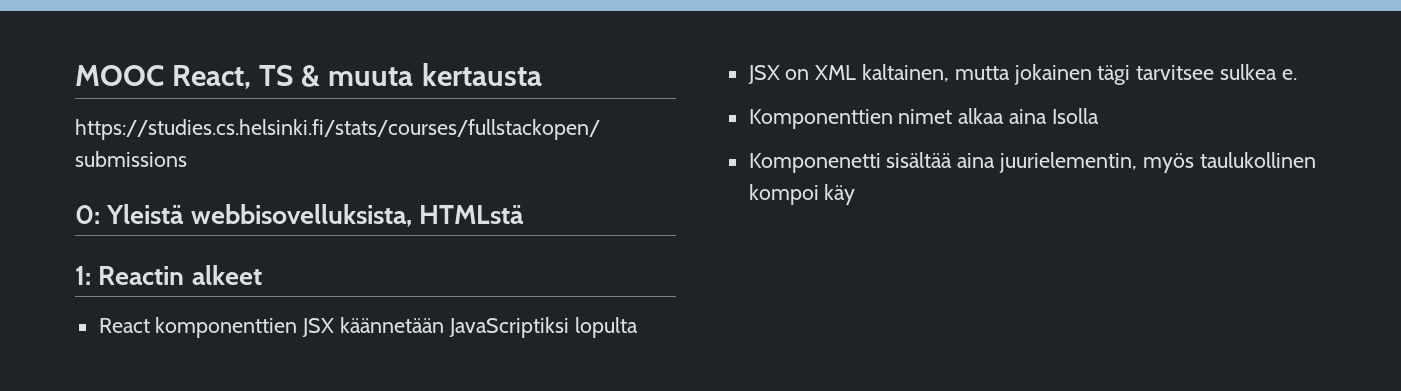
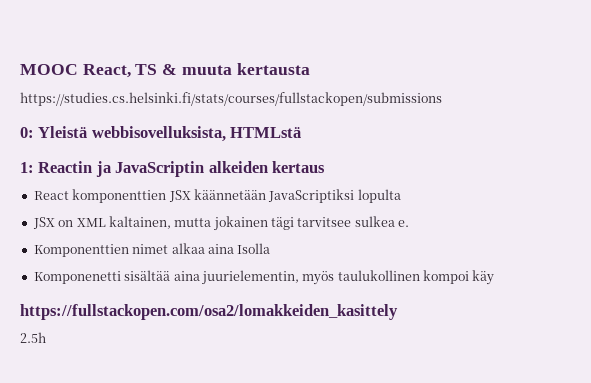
[191,265,262,285] alkeet -> [95,161,326,177] ja JavaScriptin alkeiden kertaus
(856, 194) none -> [20,304,398,320] [20,332,46,343] // https://fullstackopen.com/osa2/lomakkeiden_kasittely // 2.5h

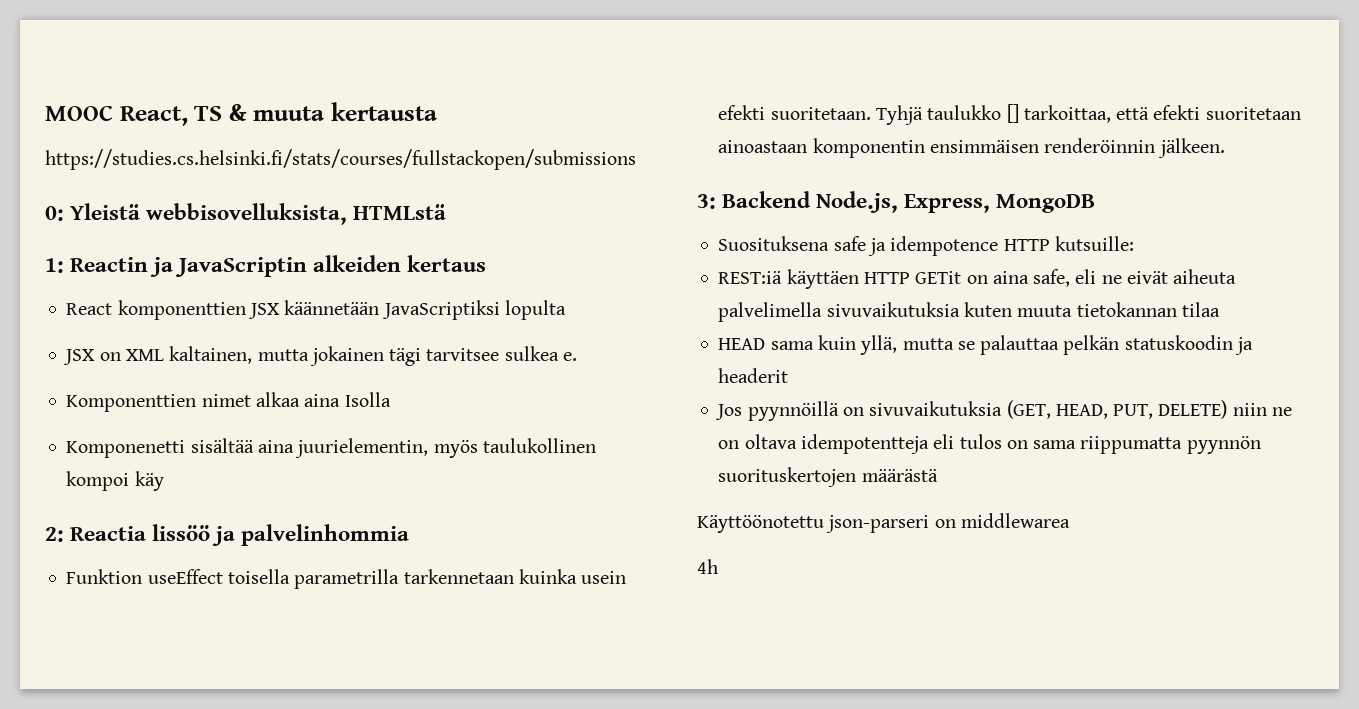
[20,304,398,320] [20,332,46,343] https://fullstackopen.com/osa2/lomakkeiden_kasittely // 2.5h -> [45,524,410,546] [66,569,627,589] [718,104,1301,125] [718,138,1225,158] [697,191,1096,213] [718,236,1134,256] [718,269,1237,289] [718,302,1220,322] [718,335,1253,355] [718,368,789,383] [715,400,1292,421] [718,434,1261,454] [718,467,938,487] [697,513,1070,533] [697,559,718,574] 2: Reactia lissöö ja palvelinhommia // Funktion useEffect toisella parametrilla tarkennetaan kuinka usein efekti suoritetaan. Tyhjä taulukko [] tarkoittaa, että efekti suoritetaan ainoastaan komponentin ensimmäisen renderöinnin jälkeen. // 3: Backend Node.js, Express, MongoDB // Suosituksena safe ja idempotence HTTP kutsuille: // REST:iä käyttäen HTTP GETit on aina safe, eli ne eivät aiheuta palvelimella sivuvaikutuksia kuten muuta tietokannan tilaa // HEAD sama kuin yllä, mutta se palauttaa pelkän statuskoodin ja headerit // Jos pyynnöillä on sivuvaikutuksia (GET, HEAD, PUT, DELETE) niin ne on oltava idempotentteja eli tulos on sama riippumatta pyynnön suorituskertojen määrästä // Käyttöönotettu json-parseri on middlewarea // 4h

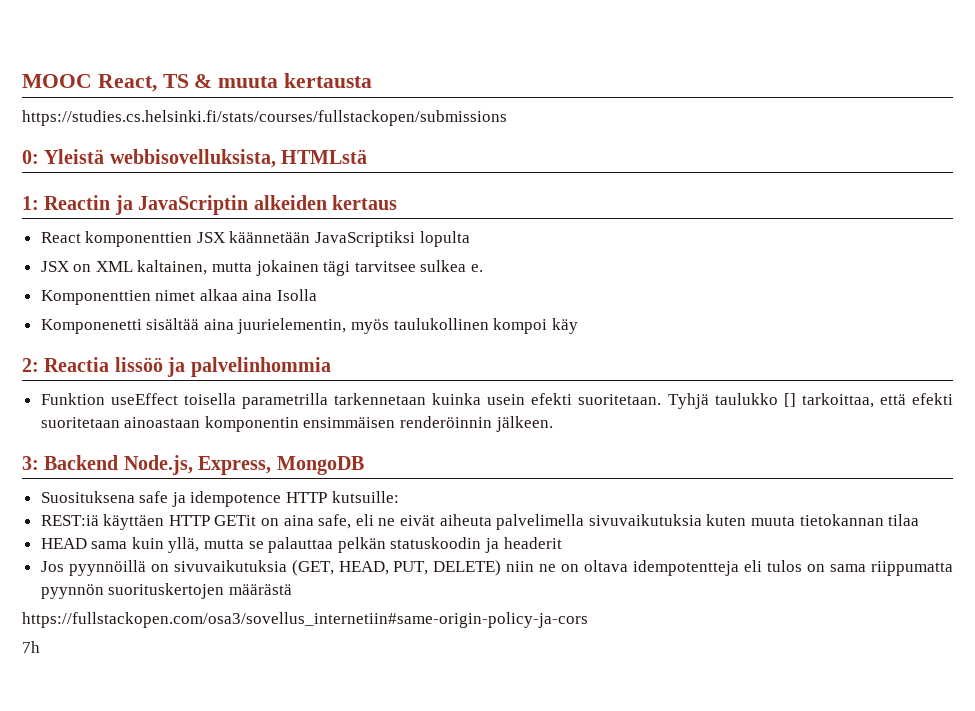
[697,513,1070,533] [697,559,718,574] Käyttöönotettu json-parseri on middlewarea // 4h -> [22,612,588,628] [22,641,40,653] https://fullstackopen.com/osa3/sovellus_internetiin#same-origin-policy-ja-cors // 7h

